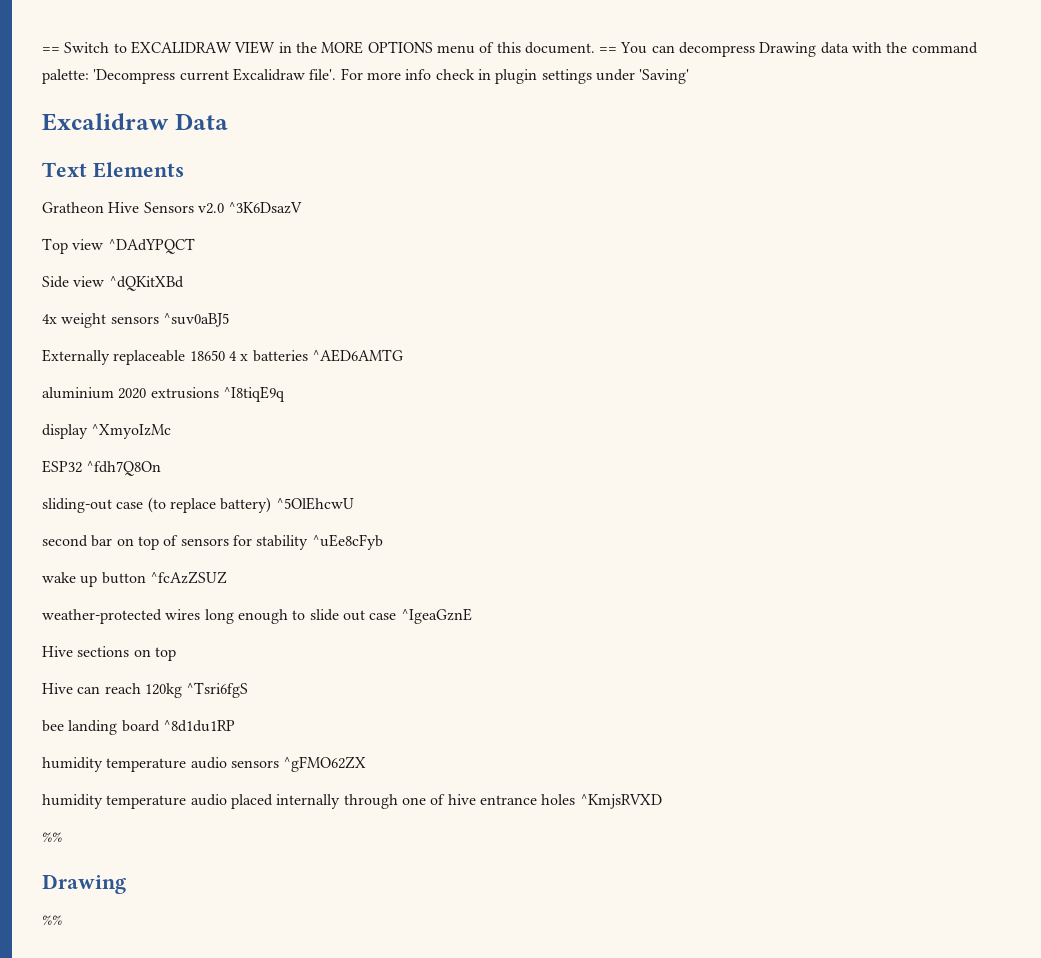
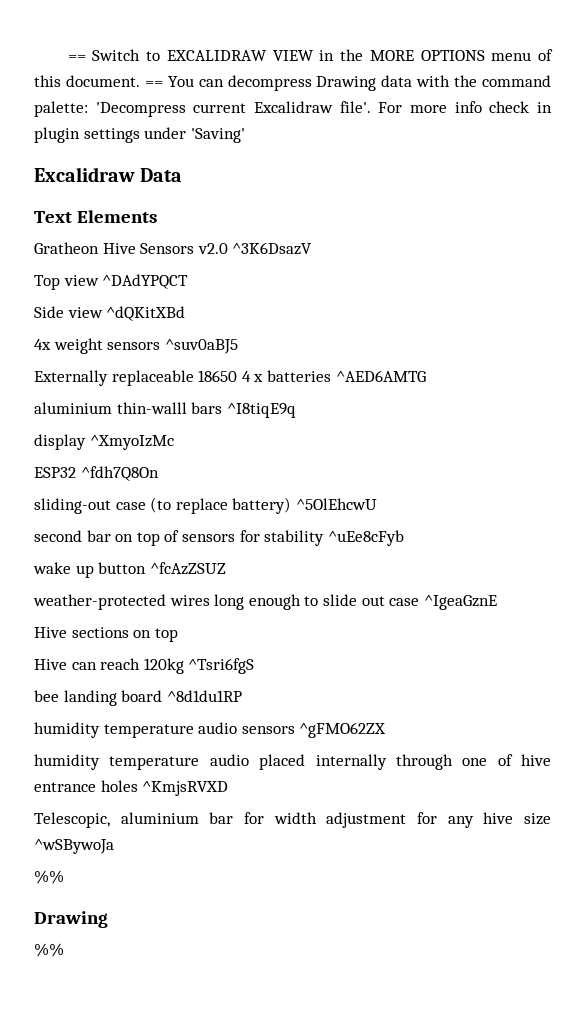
[118,387,219,399] 2020 extrusions -> [116,402,223,414] thin-walll bars
(662, 801) none -> [34,812,551,828] [34,839,114,854] // Telescopic, aluminium bar for width adjustment for any hive size ^wSBywoJa

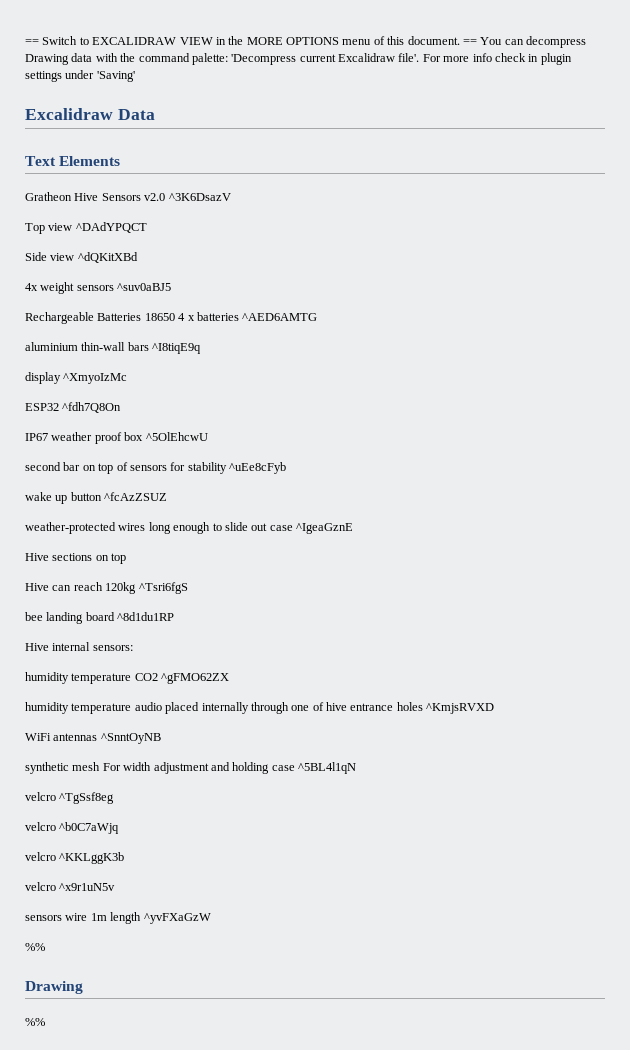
[34,370,194,386] Externally replaceable -> [25,312,142,324] Rechargeable Batteries
[116,402,187,414] thin-walll -> [81,342,126,351] thin-wall
[34,497,292,514] sliding-out case (to replace battery) -> [25,432,144,444] IP67 weather proof box
[34,722,295,738] // humidity temperature audio sensors -> [25,642,133,651] [25,672,158,684] // Hive internal sensors: // humidity temperature CO2
[34,812,551,828] [34,839,114,854] Telescopic, aluminium bar for width adjustment for any hive size ^wSBywoJa -> [25,733,161,744] [25,762,356,774] [25,792,115,804] [25,822,120,834] [25,852,125,864] [25,882,116,891] [25,912,211,924] WiFi antennas ^SnntOyNB // synthetic mesh For width adjustment and holding case ^5BL4l1qN // velcro ^TgSsf8eg // velcro ^b0C7aWjq // velcro ^KKLggK3b // velcro ^x9r1uN5v // sensors wire 1m length ^yvFXaGzW

